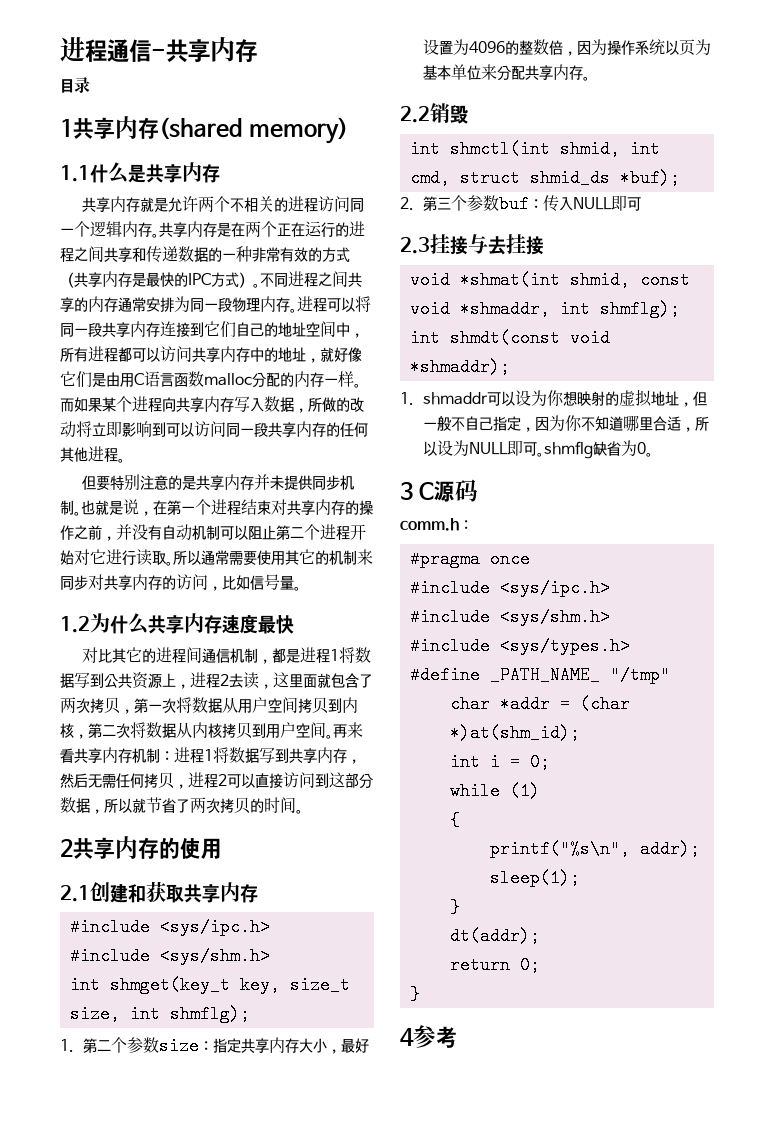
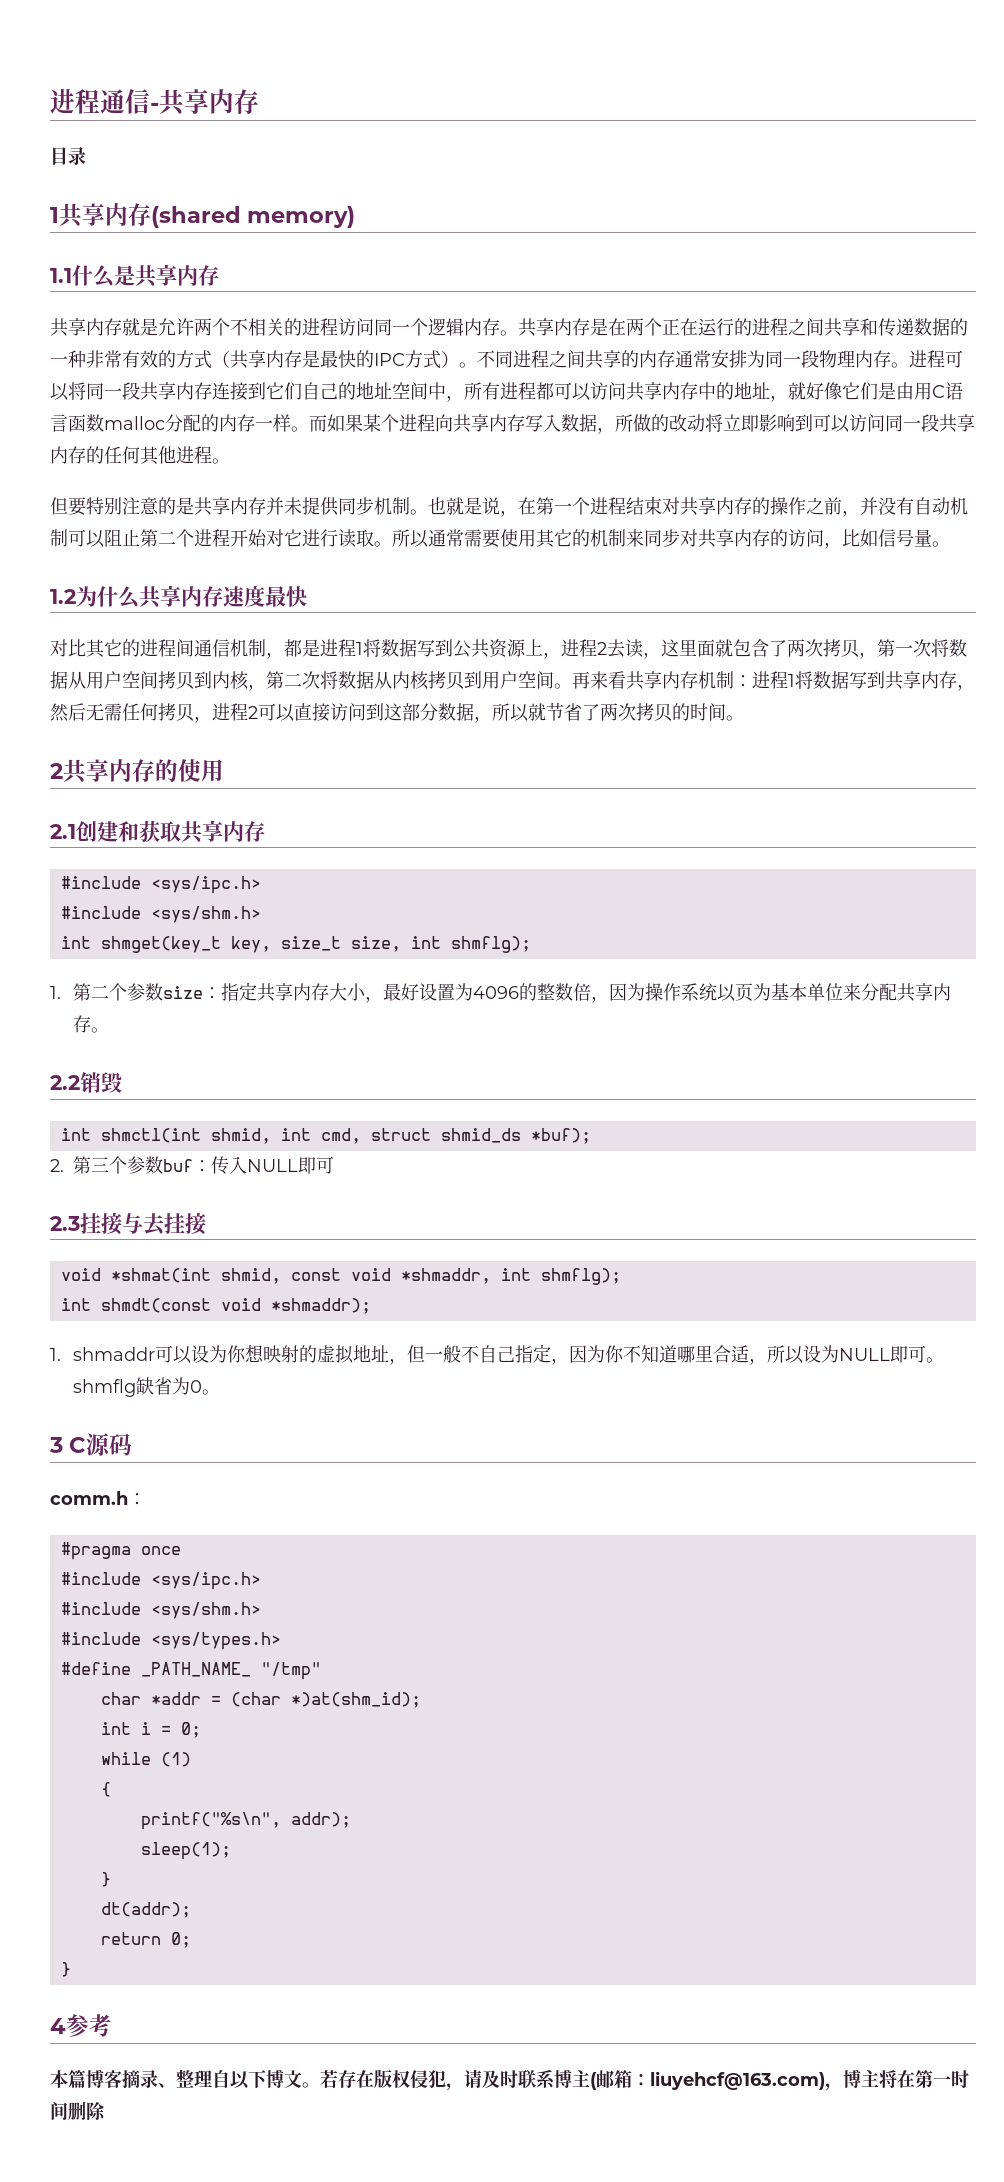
(457, 1037) none -> [50,2069,969,2091] [50,2101,106,2121] // 本篇博客摘录、整理自以下博文。若存在版权侵犯，请及时联系博主(邮箱：liuyehcf@163.com)，博主将在第一时间删除

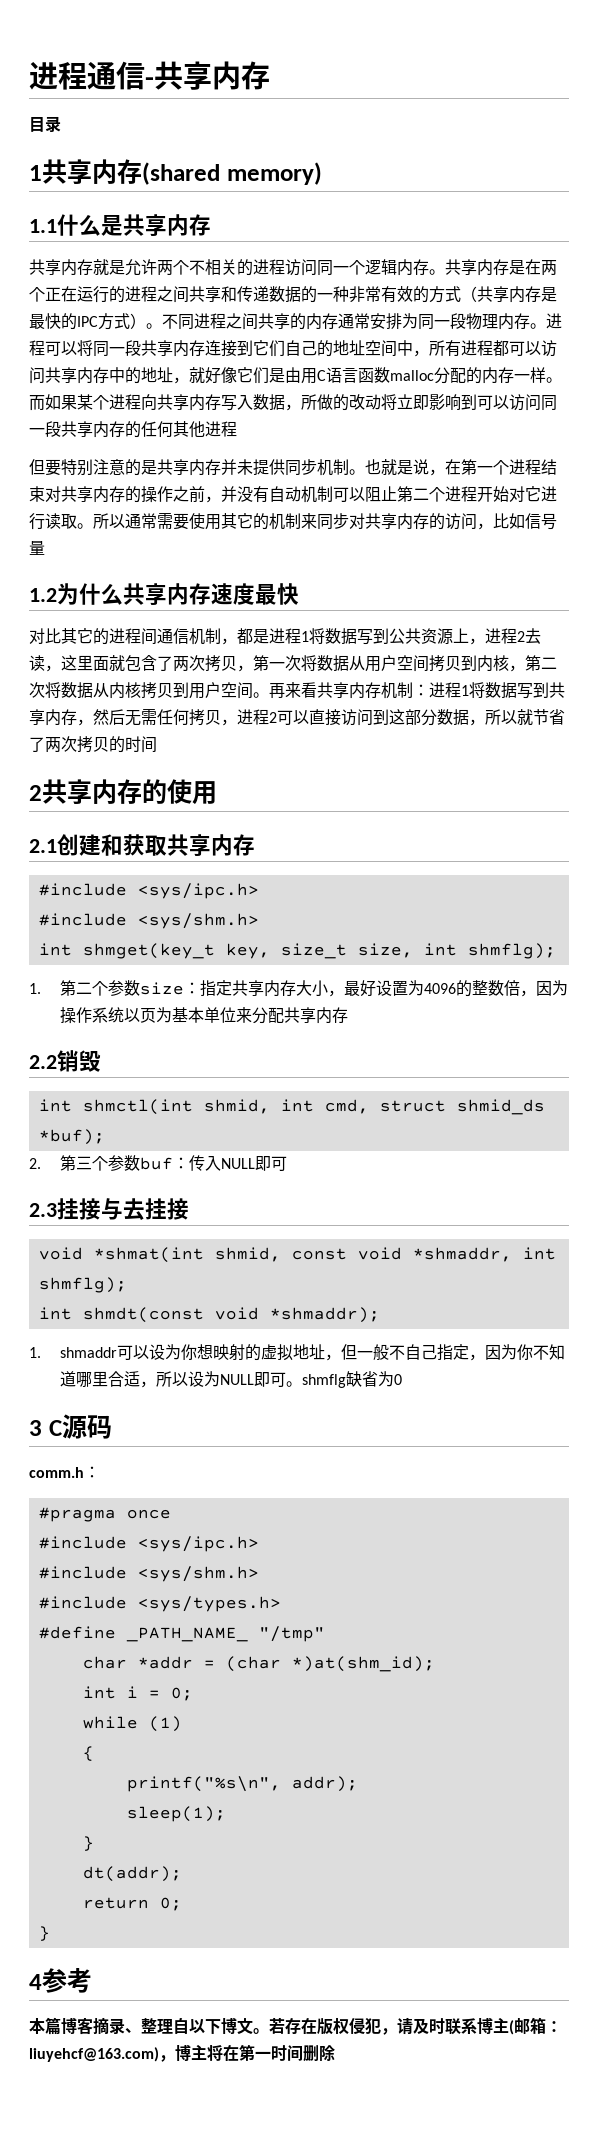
[212,458,230,464] 。 -> (237, 429) none
[932,541,950,547] 。 -> (45, 548) none
[726,715,744,721] 。 -> (157, 744) none
[91,1027,110,1033] 。 -> (349, 1015) none
[202,1389,221,1395] 。 -> (403, 1379) none

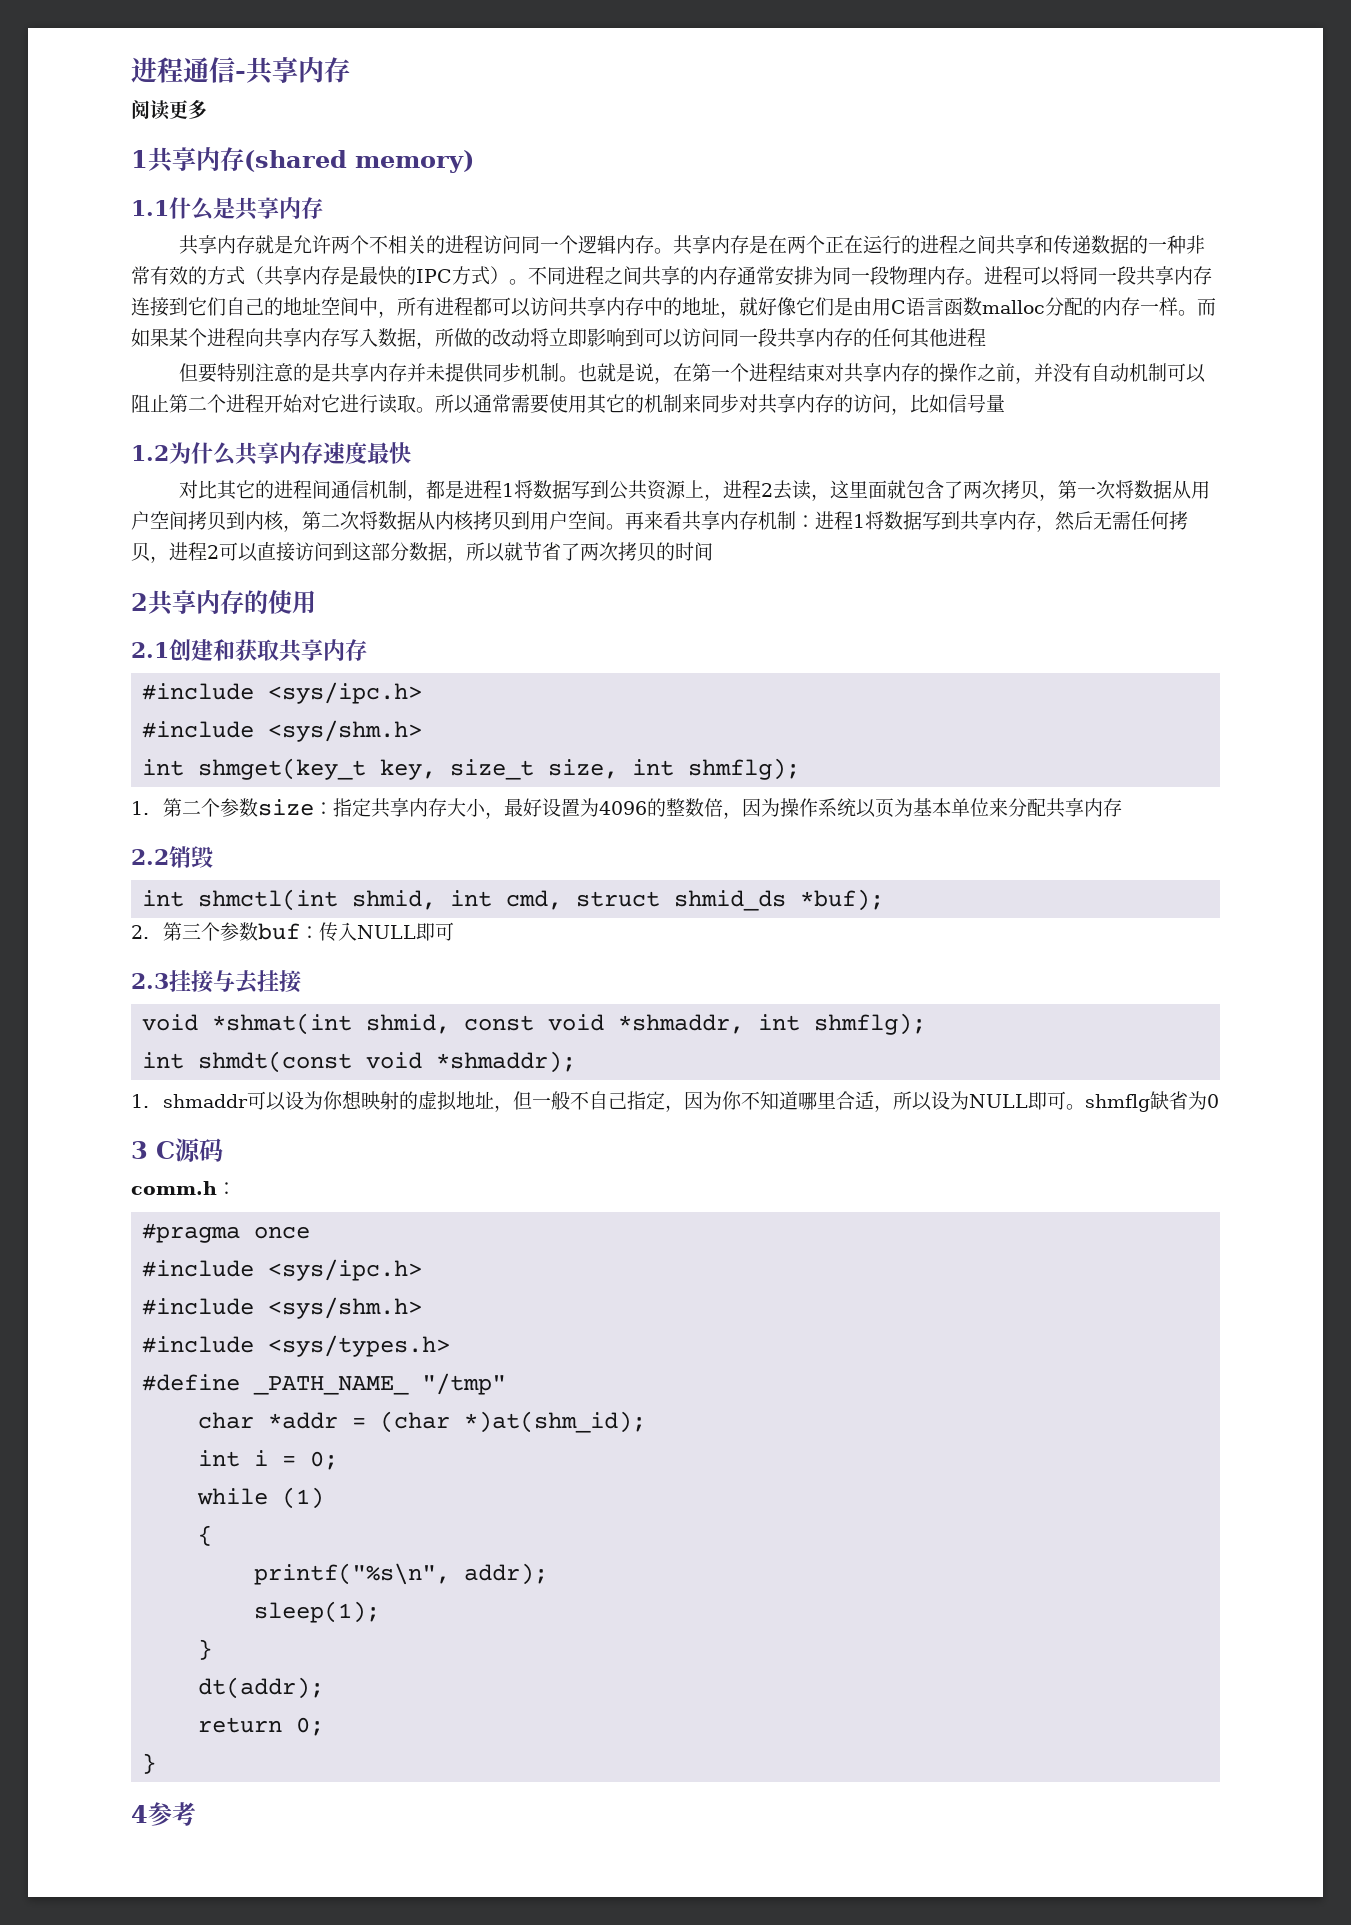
[29,116,61,133] 目录 -> [131,100,207,120] 阅读更多
[29,2017,562,2035] [29,2044,335,2062] // 本篇博客摘录、整理自以下博文。若存在版权侵犯，请及时联系博主(邮箱：liuyehcf@163.com)，博主将在第一时间删除 -> (196, 1814) none

